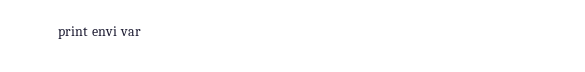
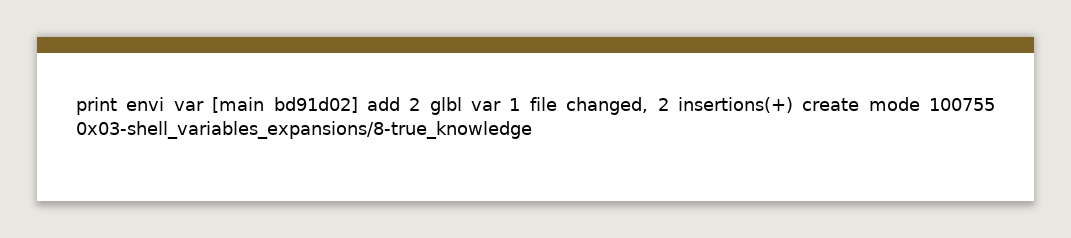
(141, 32) none -> [212,97,995,115] [76,121,532,139] [main bd91d02] add 2 glbl var 1 file changed, 2 insertions(+) create mode 100755 0x03-shell_variables_expansions/8-true_knowledge

